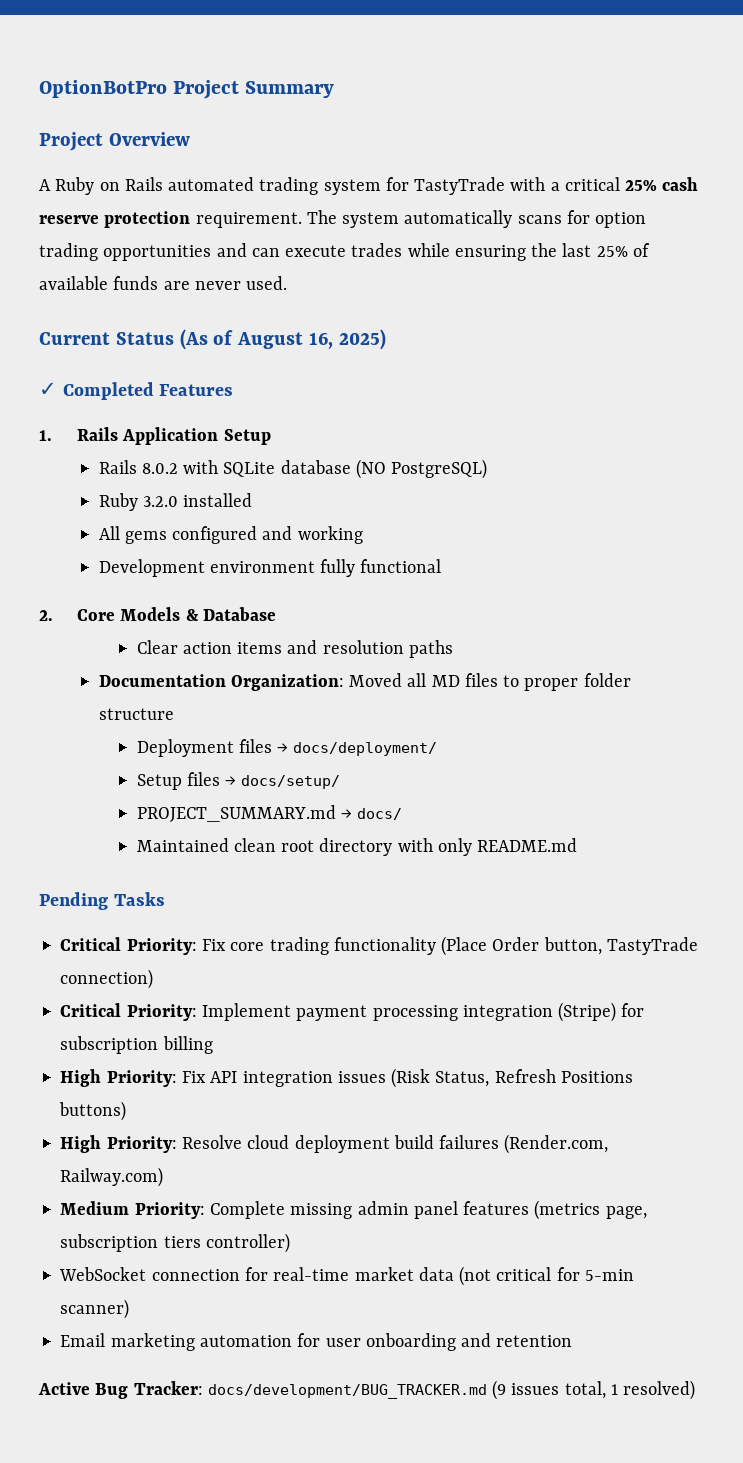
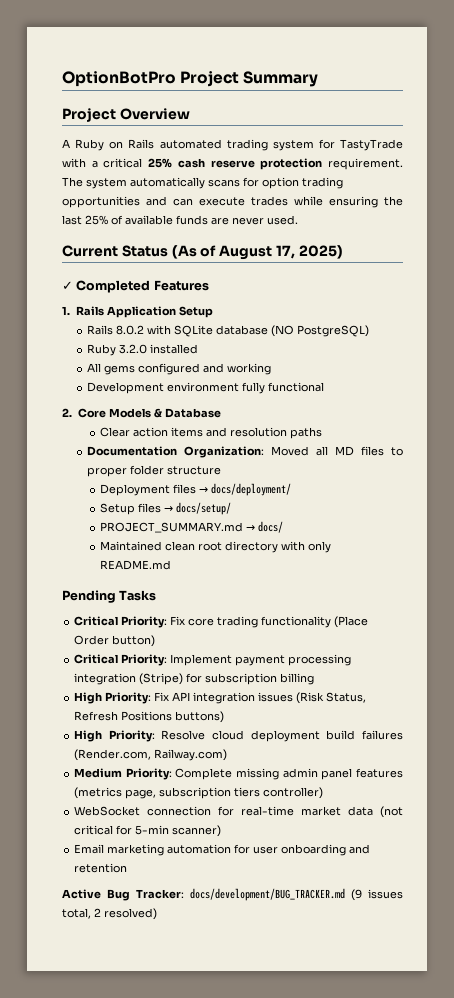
[309,332,334,349] 16, -> [275,245,295,259] 17,
[543,937,698,955] [60,969,154,989] button, TastyTrade connection) -> [112,635,156,647] button)
[610,1384,618,1395] 1 -> [94,908,101,917] 2

